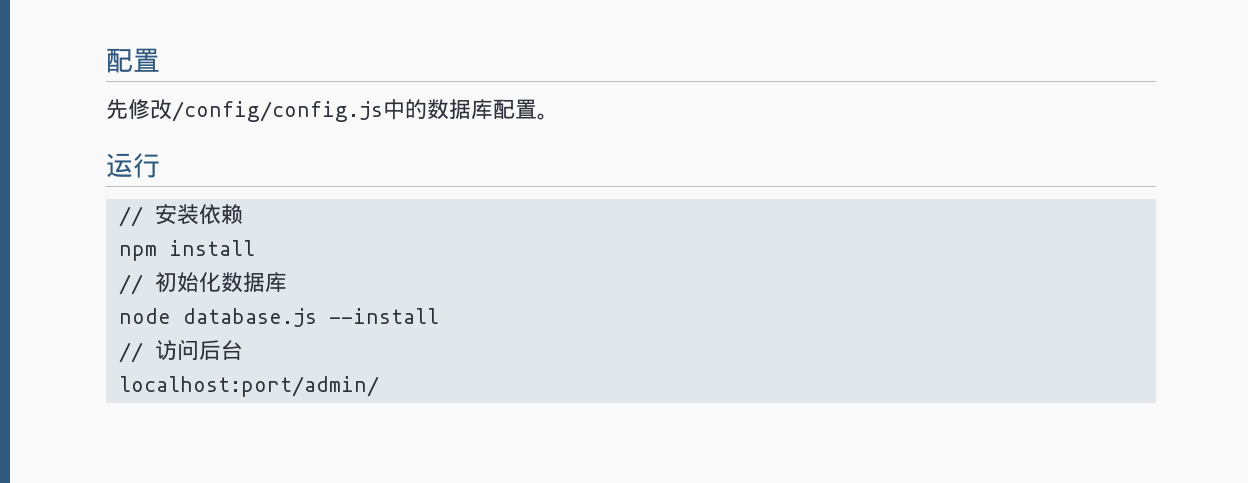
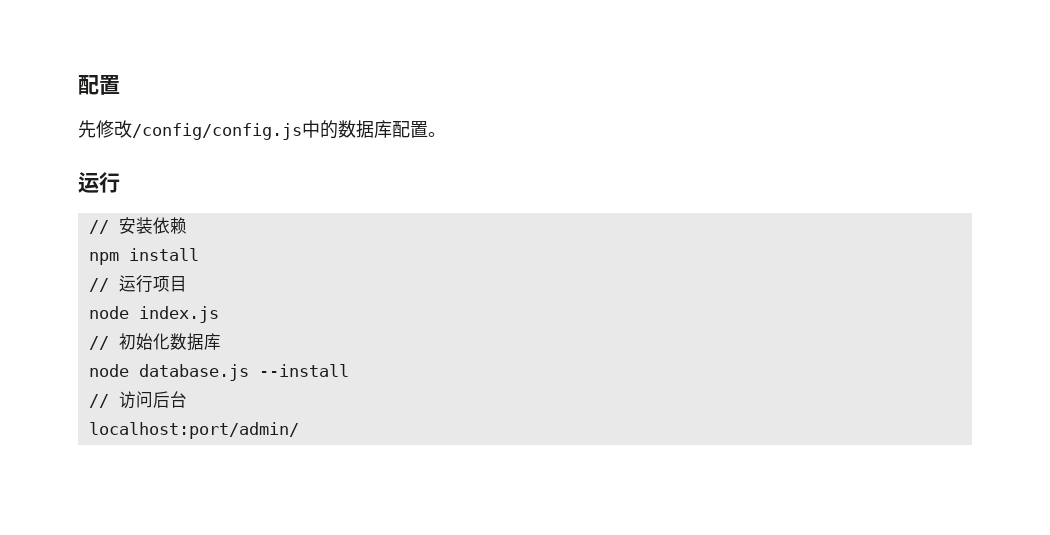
(255, 248) none -> [88,275,187,293] [88,306,219,323] // // 运行项目 // node index.js

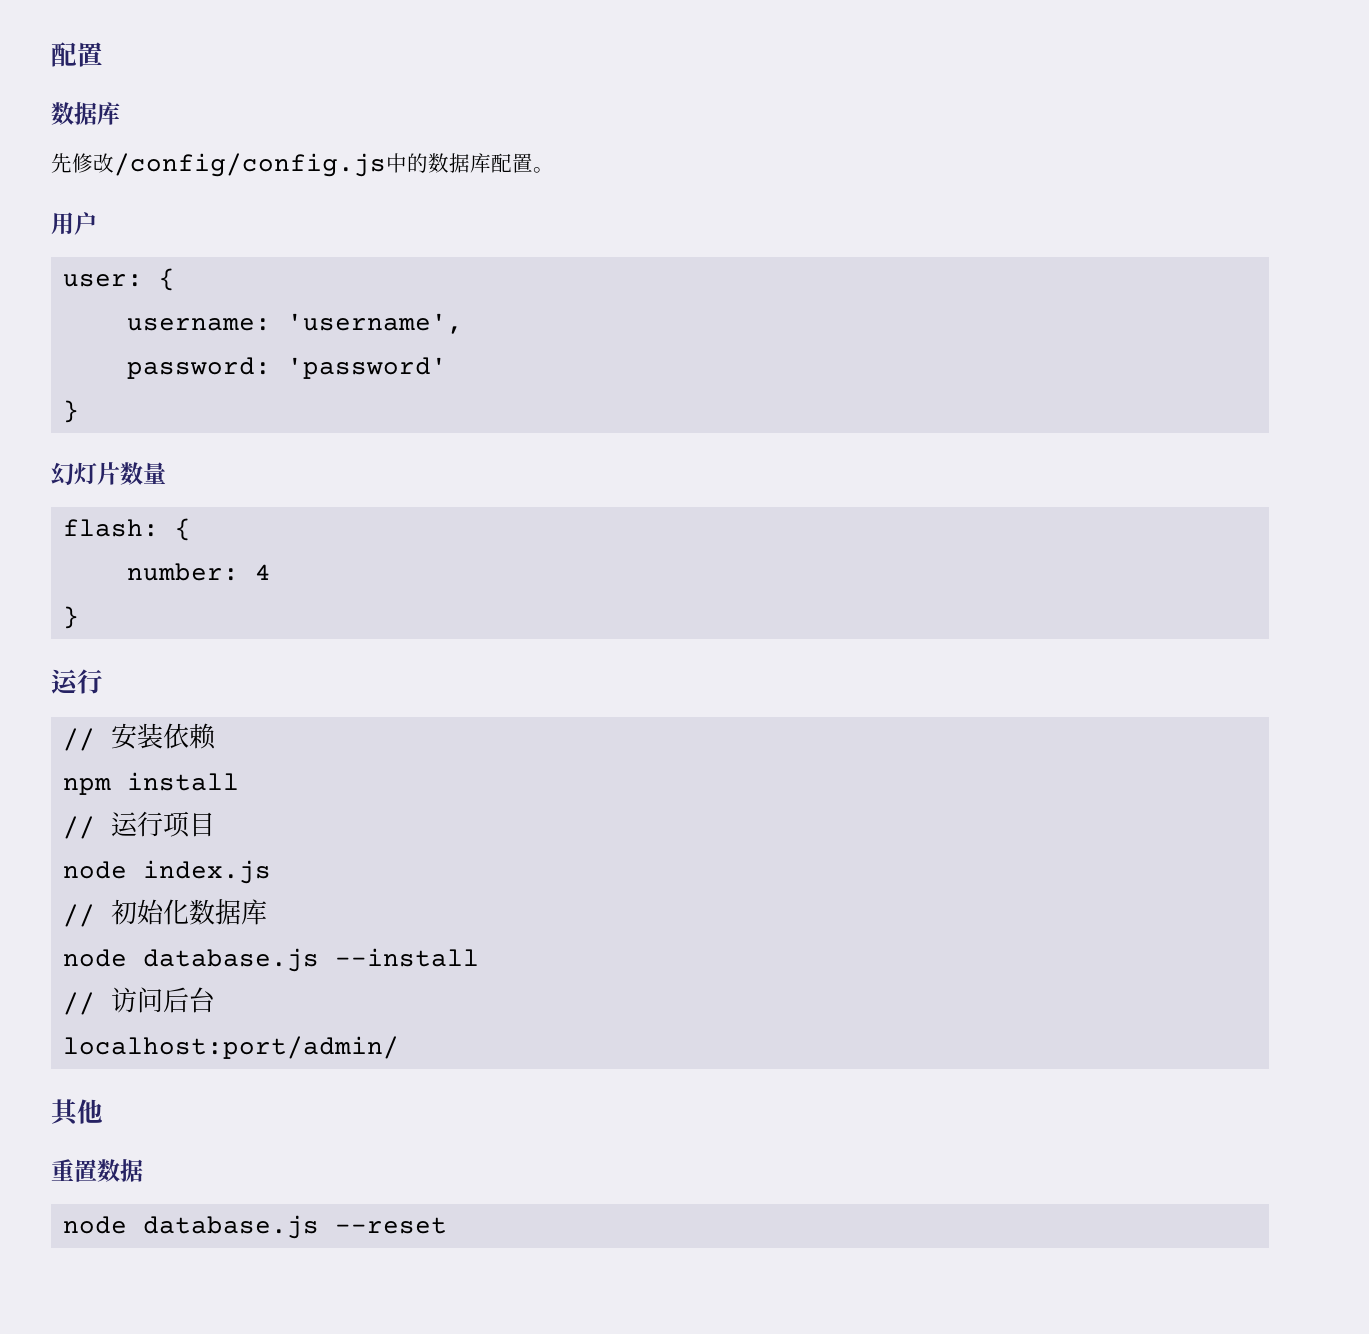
[78,75,120,95] 配置 -> [51,42,103,67] [51,102,120,125] 配置 // 数据库
(446, 134) none -> [51,212,97,235] [63,268,176,291] [127,313,464,334] [127,357,448,379] [63,400,80,423] [51,462,166,485] [63,518,192,541] [127,563,272,581] [63,606,80,629] // 用户 // user: { // username: 'username', // password: 'password' // } // 幻灯片数量 // flash: { // number: 4 // }
(299, 430) none -> [51,1099,103,1126] [51,1159,143,1182] [63,1215,448,1239] // 其他 // 重置数据 // node database.js --reset

